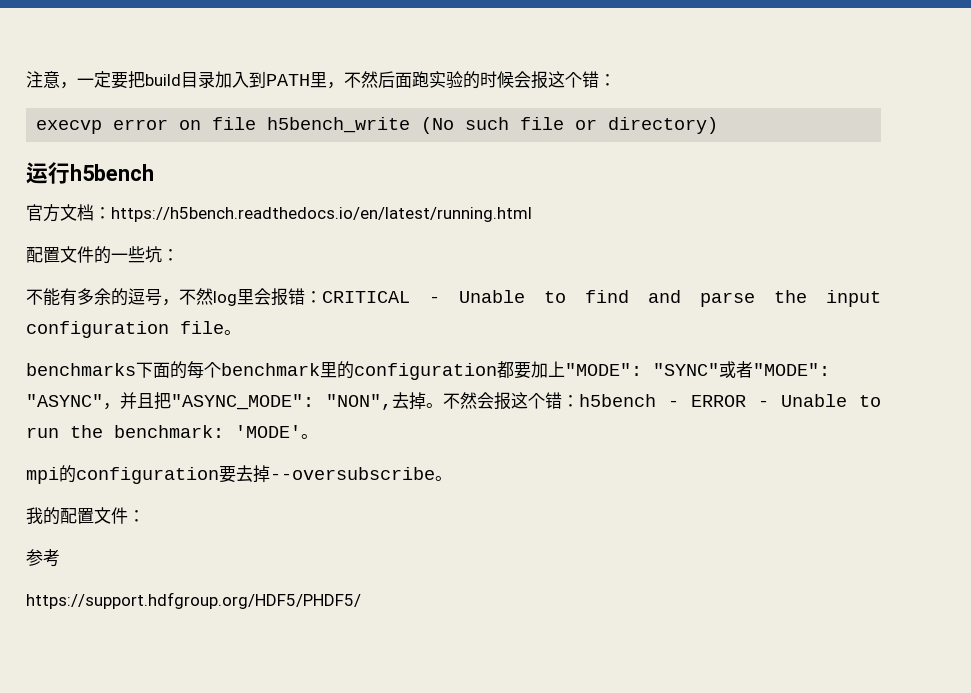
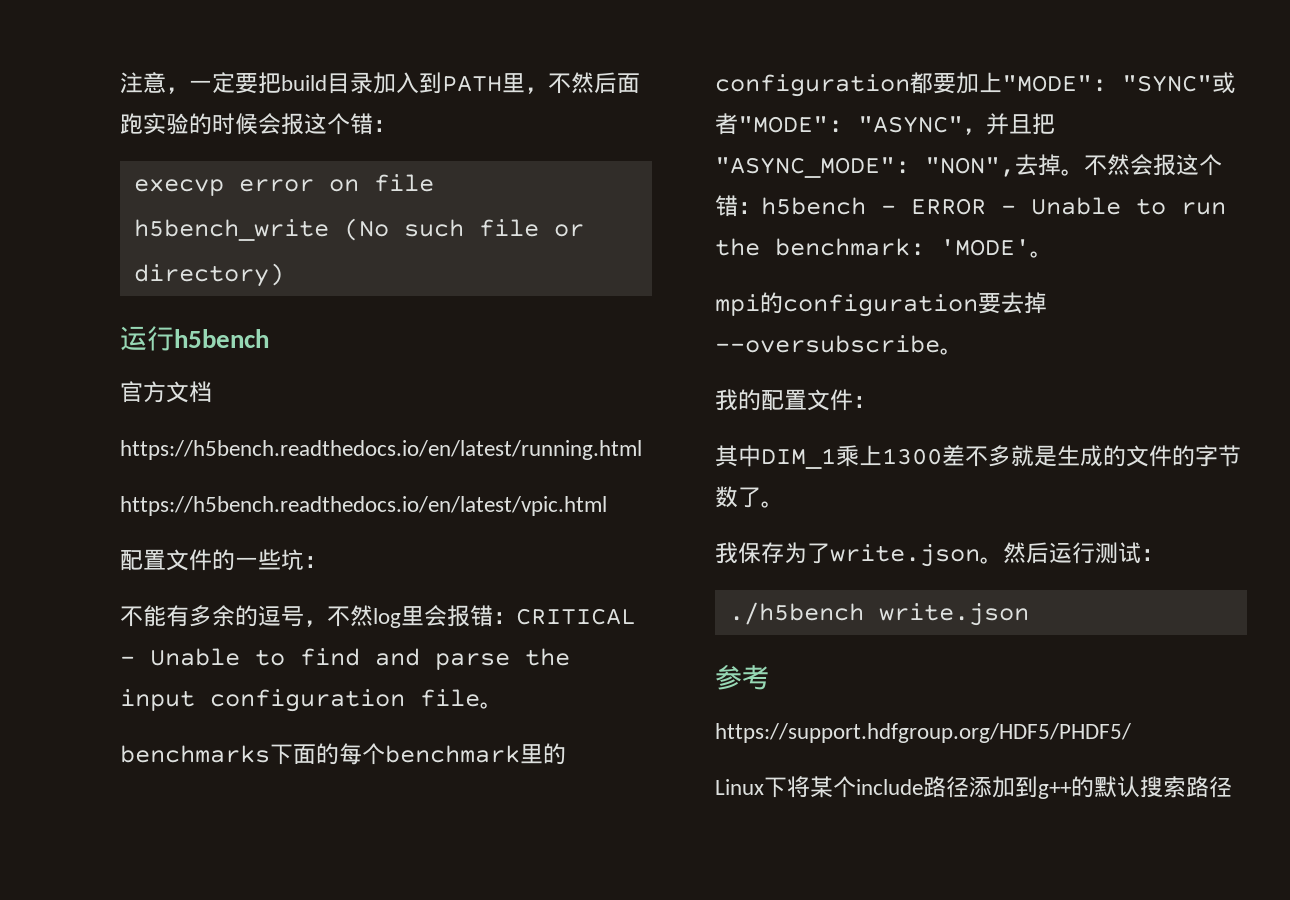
[94,207,111,219] ： -> (212, 392) //
(532, 214) none -> [120,496,607,516] // https://h5bench.readthedocs.io/en/latest/vpic.html
[26,549,60,567] [26,592,361,609] 参考 // https://support.hdfgroup.org/HDF5/PHDF5/ -> [715,445,1241,469] [715,486,784,508] [715,542,1164,567] [728,602,1029,626] [715,665,769,690] [715,723,1131,743] [715,776,1232,799] 其中DIM_1乘上1300差不多就是生成的文件的字节数了。 // 我保存为了write.json。然后运行测试： // ./h5bench write.json // 参考 // https://support.hdfgroup.org/HDF5/PHDF5/ // Linux下将某个include路径添加到g++的默认搜索路径

